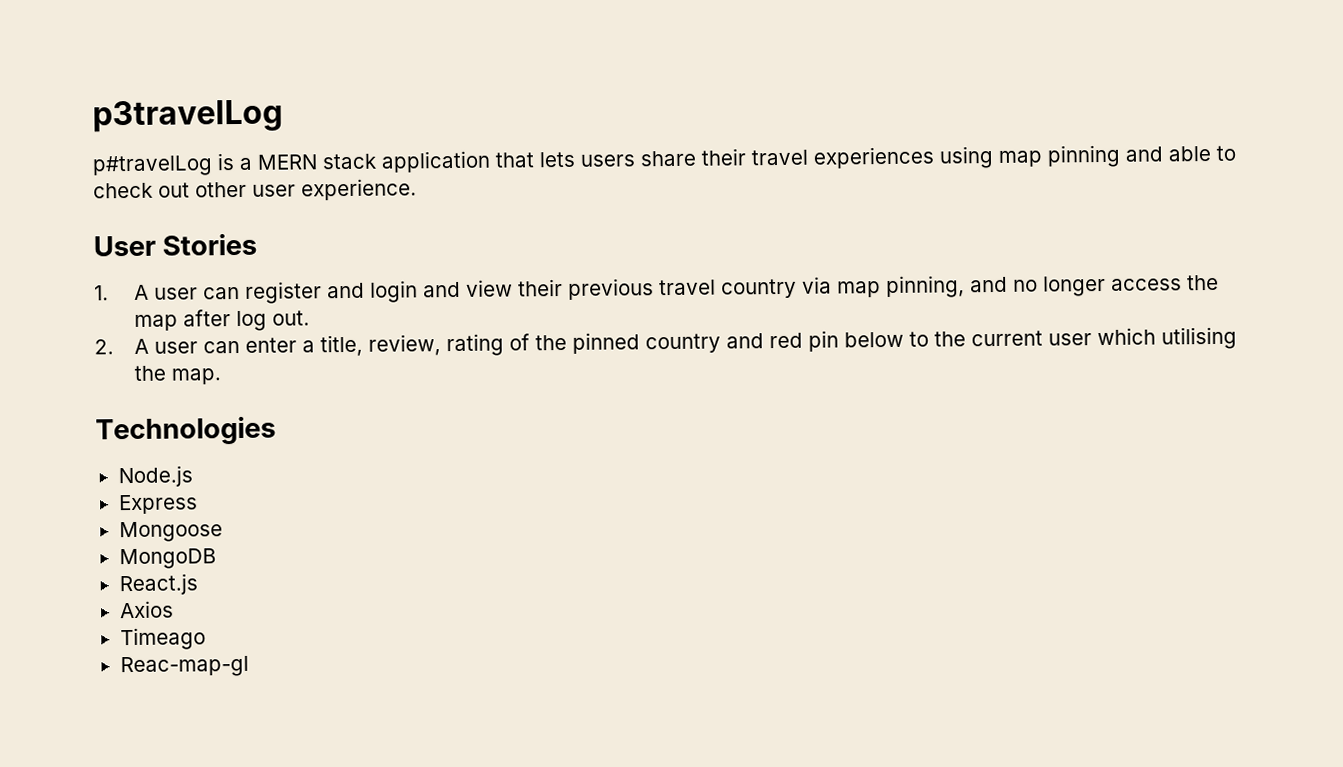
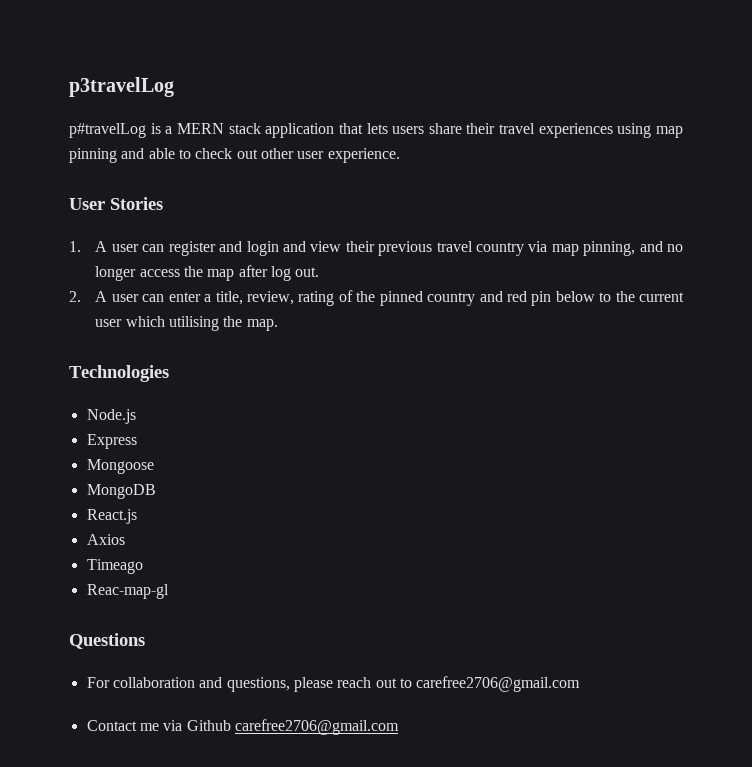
(249, 666) none -> [69,633,145,649] [86,676,581,692] [86,719,399,735] // Questions // For collaboration and questions, please reach out to carefree2706@gmail.com // Contact me via Github carefree2706@gmail.com

